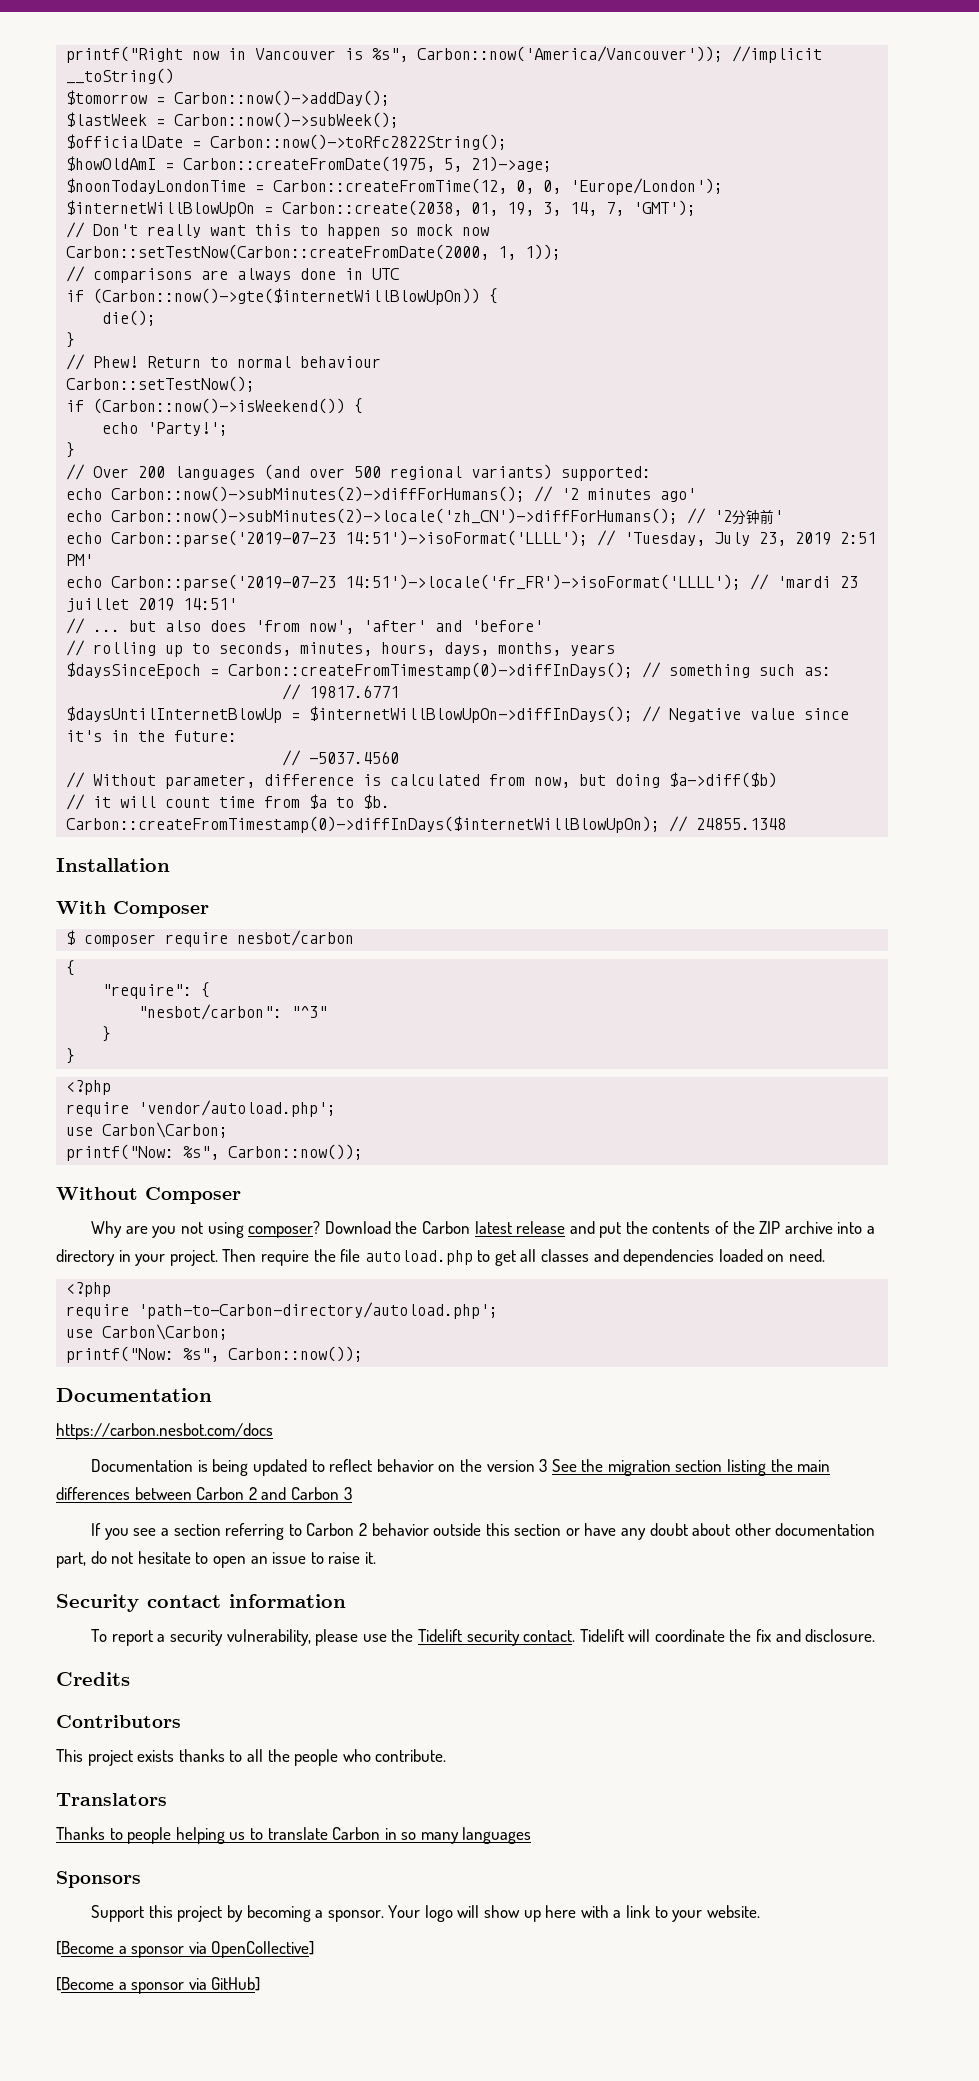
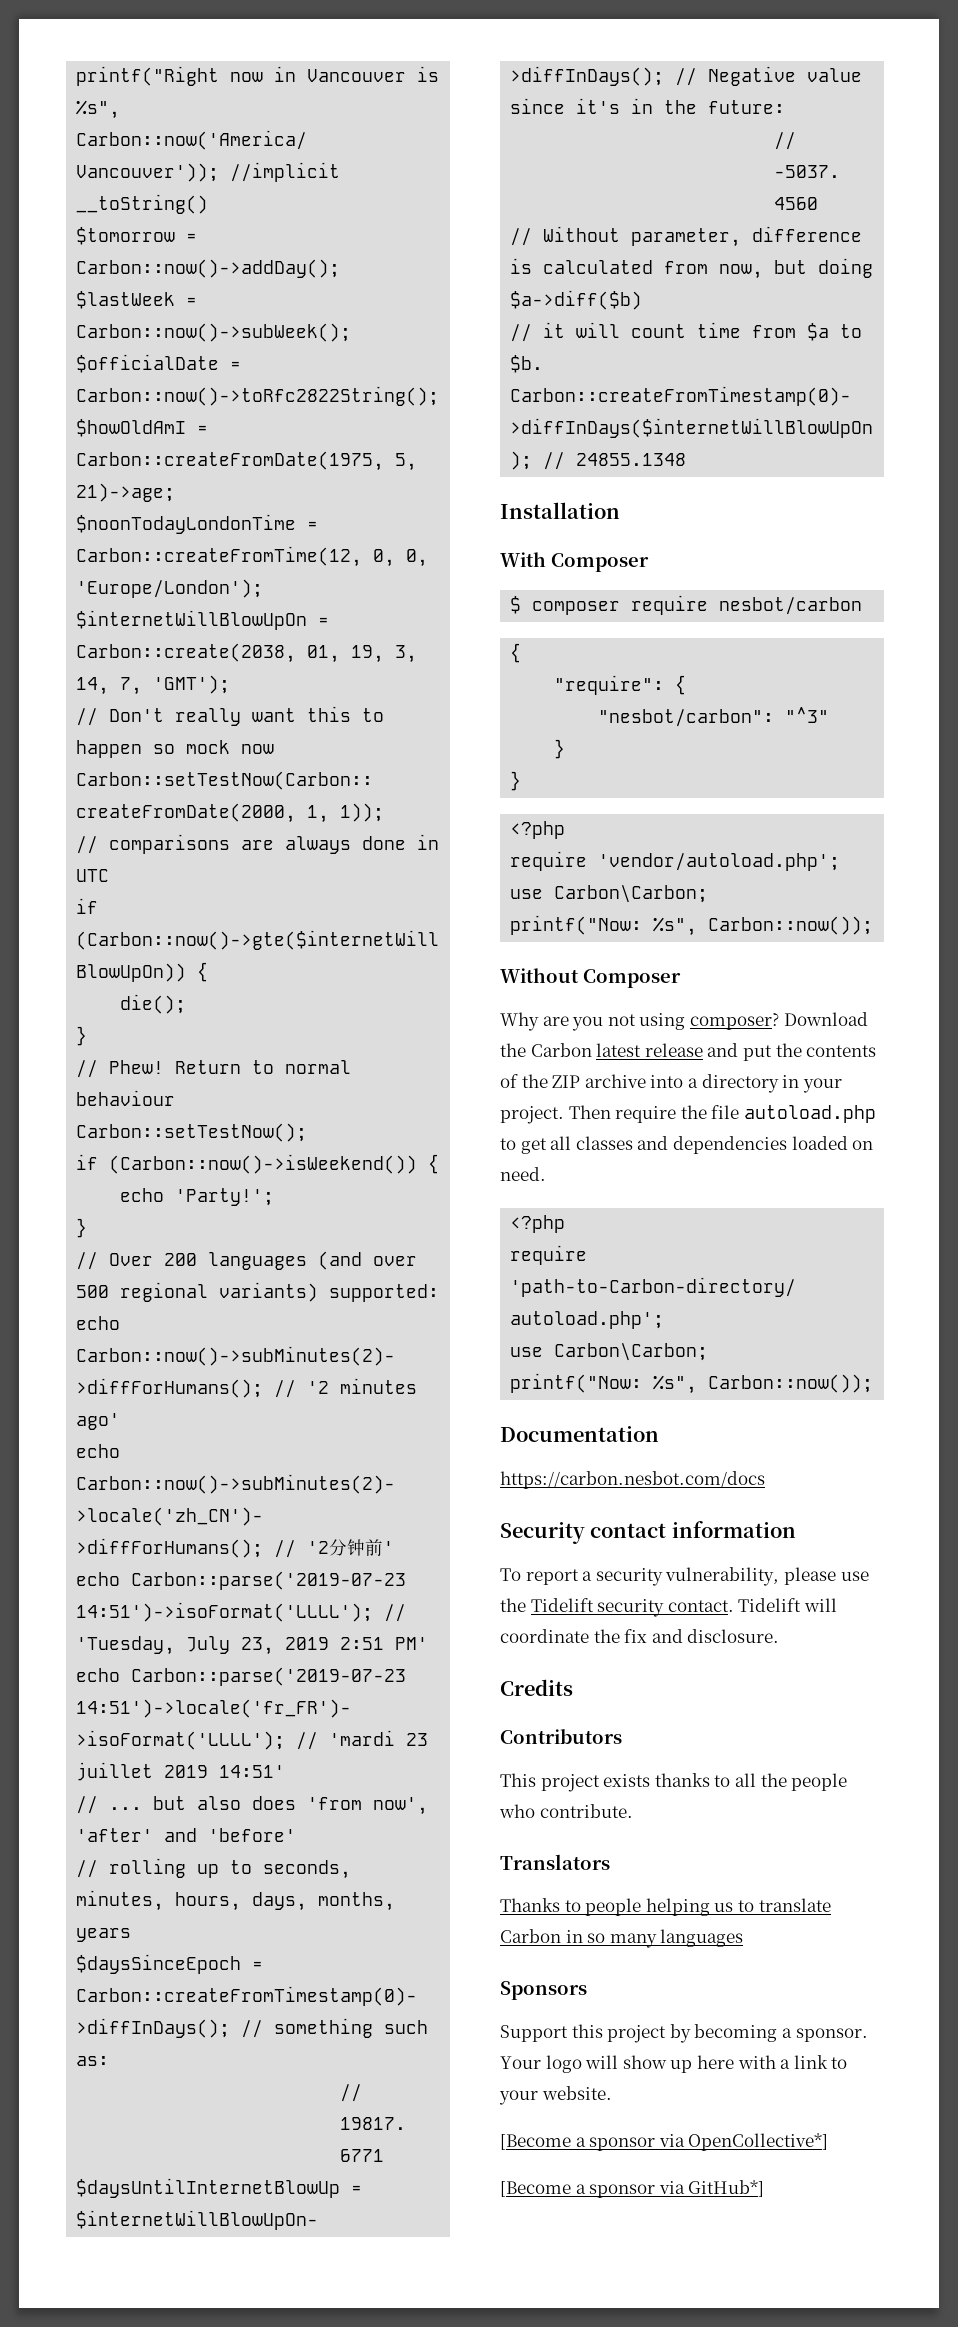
[91,1459,831,1476] [56,1487,352,1500] [91,1523,876,1540] [56,1551,376,1568] // Documentation is being updated to reflect behavior on the version 3 See the migration section listing the main differences between Carbon 2 and Carbon 3 // If you see a section referring to Carbon 2 behavior outside this section or have any doubt about other documentation part, do not hesitate to open an issue to raise it. -> (765, 1480) none
[211,1941,315,1958] [56,1977,261,1994] OpenCollective] // [Become a sponsor via GitHub] -> [688,2133,829,2151] [500,2180,765,2198] OpenCollective*] // [Become a sponsor via GitHub*]

